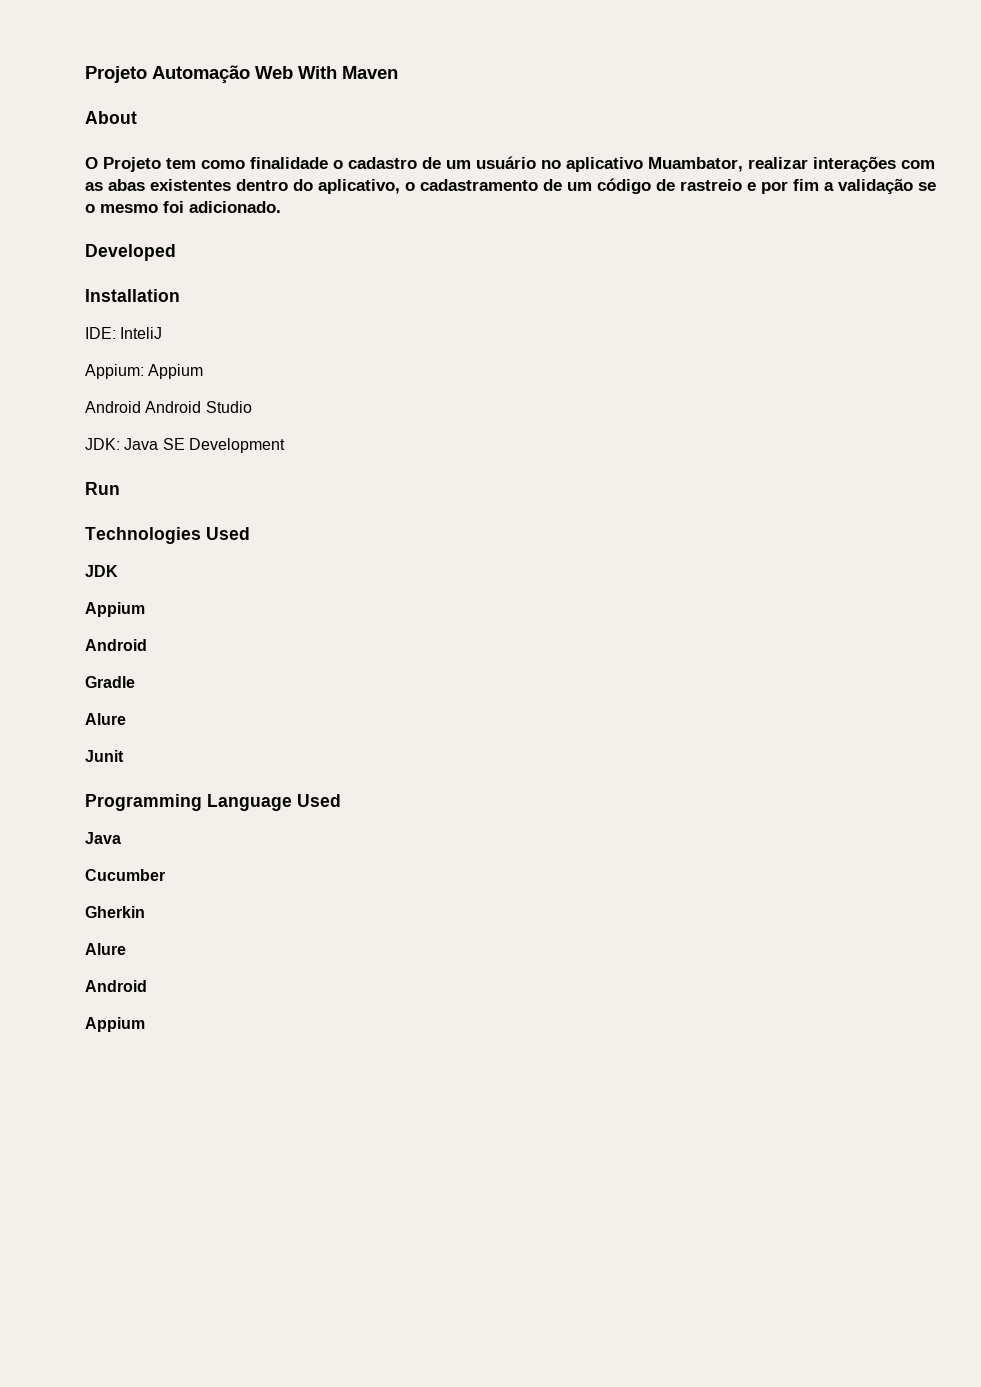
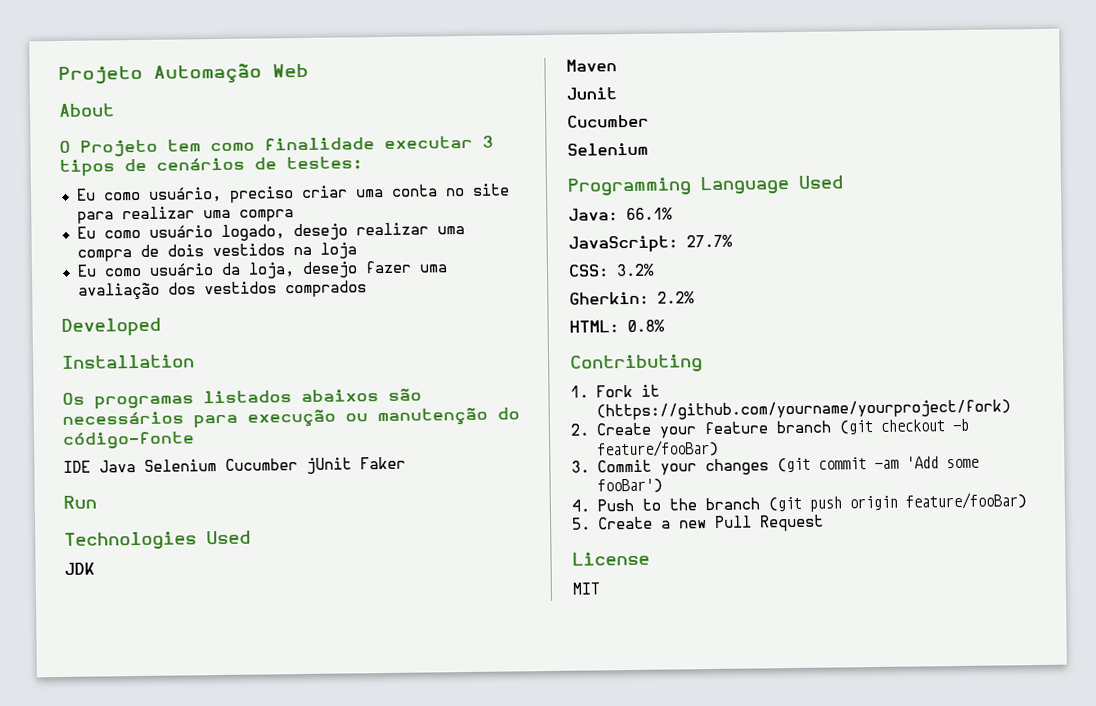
[298,66,398,79] With Maven -> (309, 70) none
[333,156,935,172] [85,178,936,194] [85,201,281,213] [85,244,176,261] [85,289,180,302] [85,327,163,339] [85,364,204,379] [85,401,252,413] [85,438,285,453] o cadastro de um usuário no aplicativo Muambator, realizar interações com as abas existentes dentro do aplicativo, o cadastramento de um código de rastreio e por fim a validação se o mesmo foi adicionado. // Developed // Installation // IDE: InteliJ // Appium: Appium // Android Android Studio // JDK: Java SE Development -> [384,135,494,149] [59,156,363,177] [75,183,510,203] [76,206,294,224] [76,222,465,241] [76,242,357,262] [76,260,448,279] [77,280,367,300] [61,317,161,337] [61,354,195,369] [62,388,422,410] [62,407,520,429] [62,431,195,449] [63,456,406,474] executar 3 tipos de cenários de testes: // Eu como usuário, preciso criar uma conta no site para realizar uma compra // Eu como usuário logado, desejo realizar uma compra de dois vestidos na loja // Eu como usuário da loja, desejo fazer uma avaliação dos vestidos comprados // Developed // Installation // Os programas listados abaixos são necessários para execução ou manutenção do código-fonte // IDE Java Selenium Cucumber jUnit Faker
[85,602,145,617] [85,639,147,651] [85,676,135,688] [85,713,126,725] Appium // Android // Gradle // Alure -> [566,59,617,72] Maven
(124, 756) none -> [567,114,649,128] [567,142,649,156] // Cucumber // Selenium
[85,832,121,844] [85,869,165,881] [85,906,145,918] [85,943,126,955] [85,980,147,992] [85,1017,145,1032] Java // Cucumber // Gherkin // Alure // Android // Appium -> [568,207,673,221] [568,234,733,253] [568,263,655,277] [569,291,695,305] [569,319,665,333] [570,354,703,373] [570,384,660,398] [595,399,1011,421] [570,418,969,439] [596,439,719,458] [571,456,979,476] [596,478,663,494] [571,492,1027,512] [572,514,824,532] [572,551,650,566] [572,582,600,595] Java: 66.1% // JavaScript: 27.7% // CSS: 3.2% // Gherkin: 2.2% // HTML: 0.8% // Contributing // 1. Fork it (https://github.com/yourname/yourproject/fork) // 2. Create your feature branch (git checkout -b feature/fooBar) // 3. Commit your changes (git commit -am 'Add some fooBar') // 4. Push to the branch (git push origin feature/fooBar) // 5. Create a new Pull Request // License // MIT

